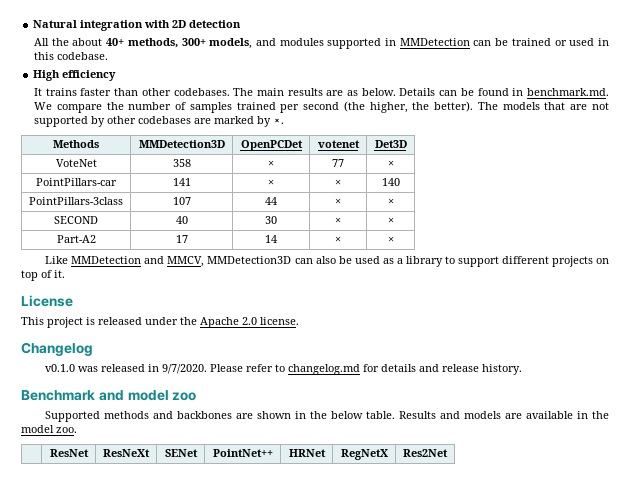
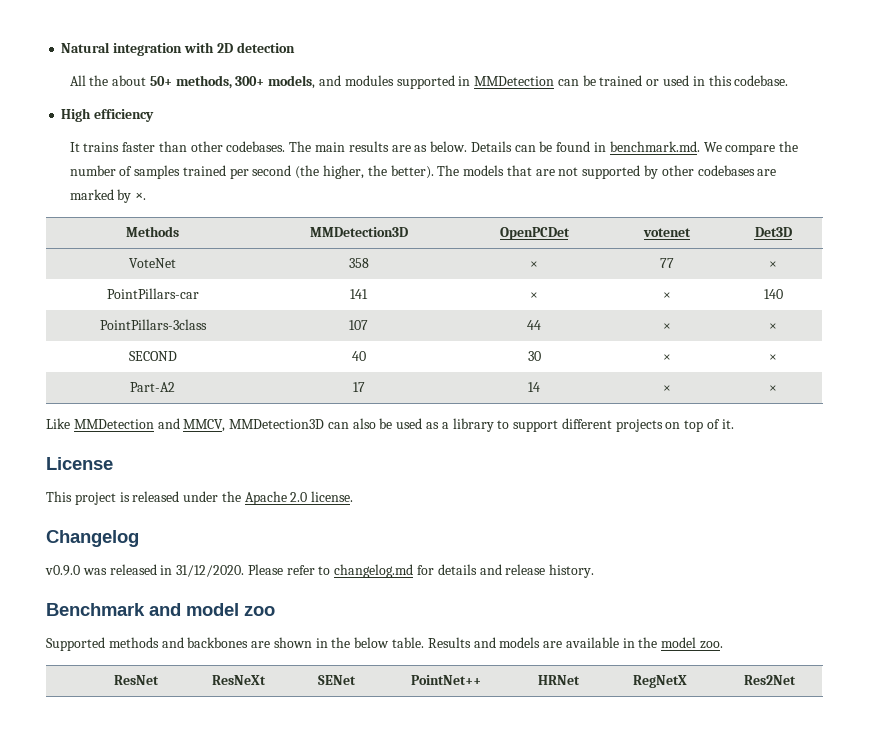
[106,38,125,46] 40+ -> [149,76,172,86] 50+
[45,364,76,372] v0.1.0 -> [45,565,80,576] v0.9.0
[162,364,208,374] 9/7/2020. -> [176,565,245,577] 31/12/2020.

